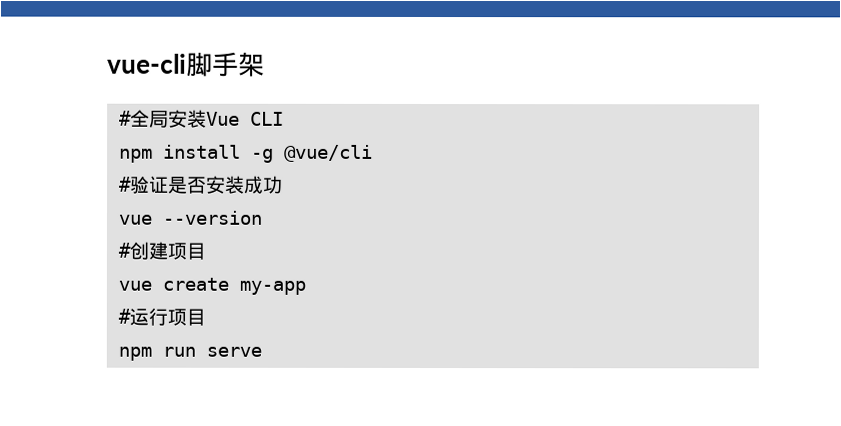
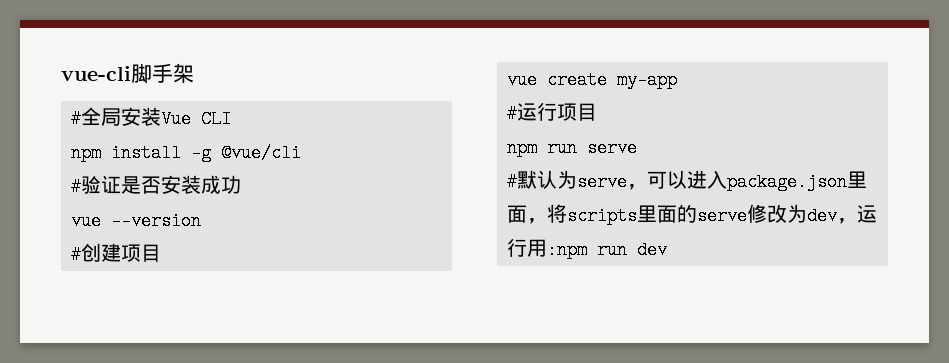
(262, 351) none -> [506,170,867,191] [506,204,877,225] [506,238,667,259] // #默认为serve，可以进入package.json里面，将scripts里面的serve修改为dev，运行用:npm run dev

